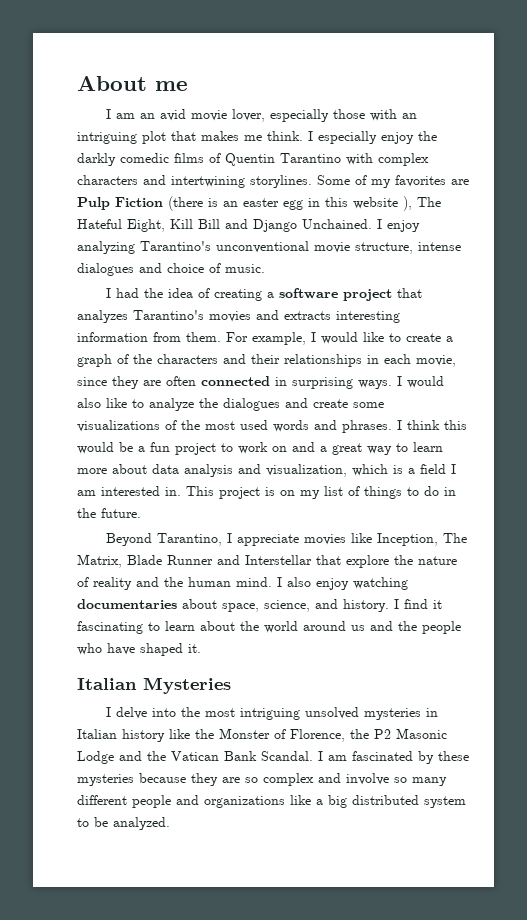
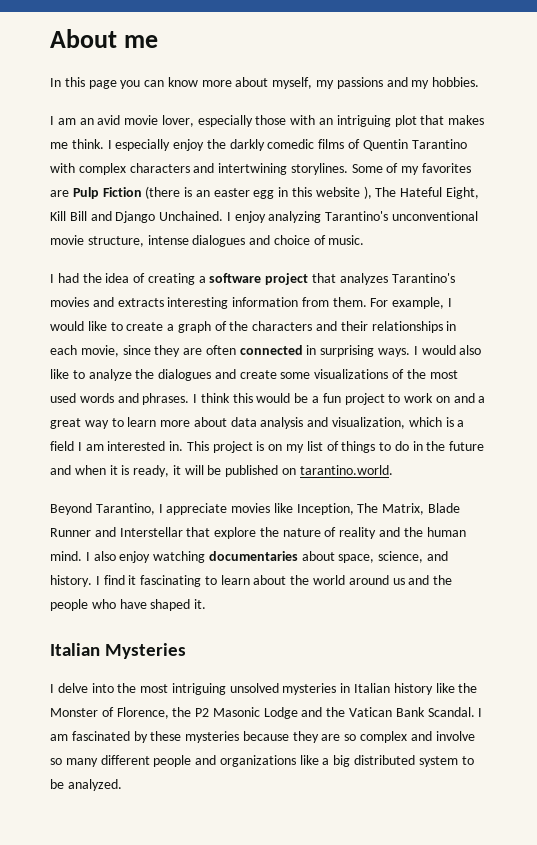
(188, 86) none -> [50,77,480,89] // In this page you can know more about myself, my passions and my hobbies.
[101,508,141,518] future. -> [449,441,485,451] [50,465,393,477] future and when it is ready, it will be published on tarantino.world.

